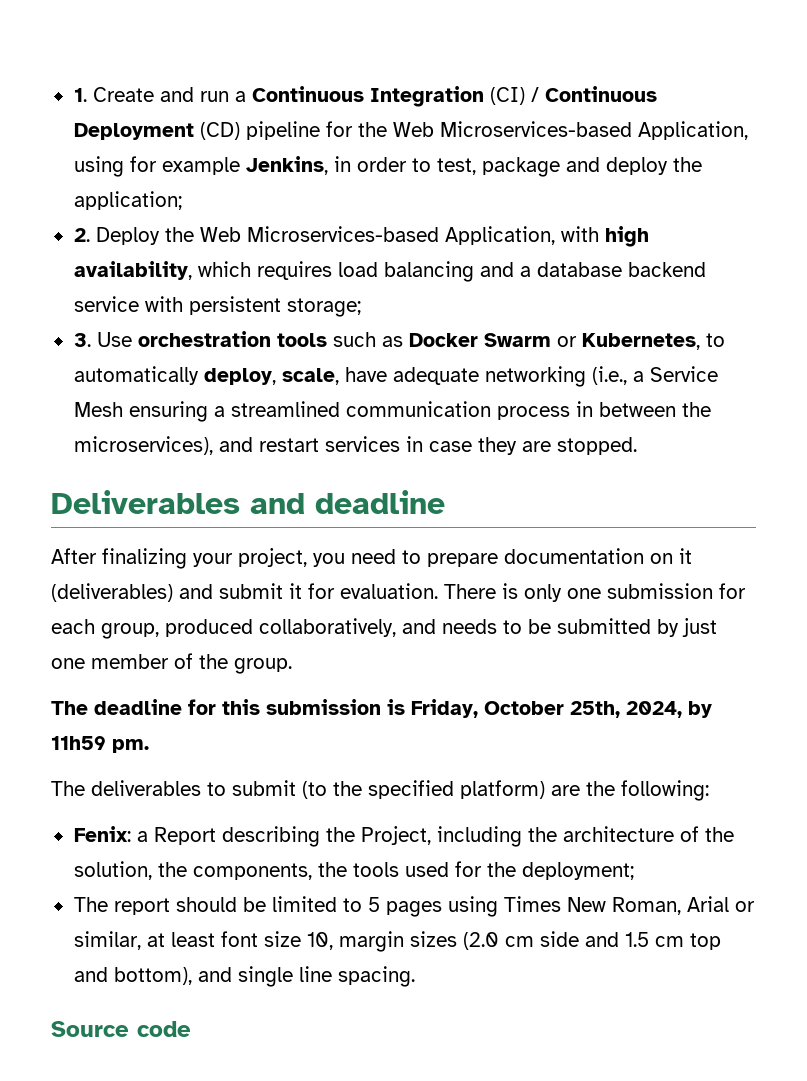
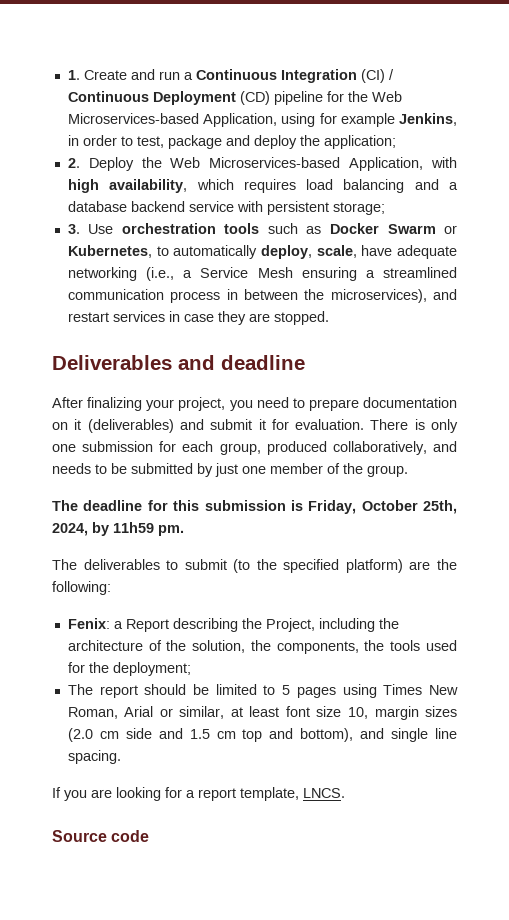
(415, 976) none -> [52,787,345,801] // If you are looking for a report template, LNCS.

